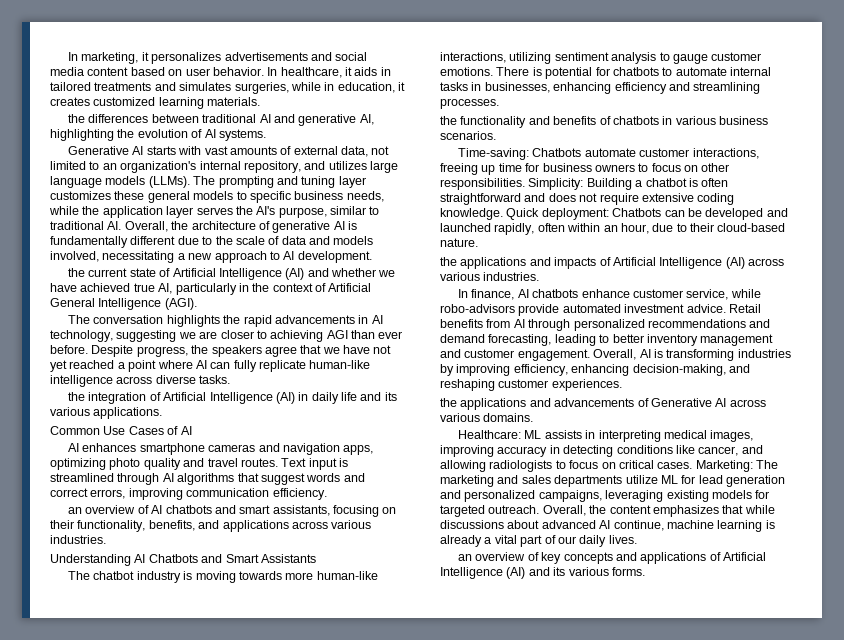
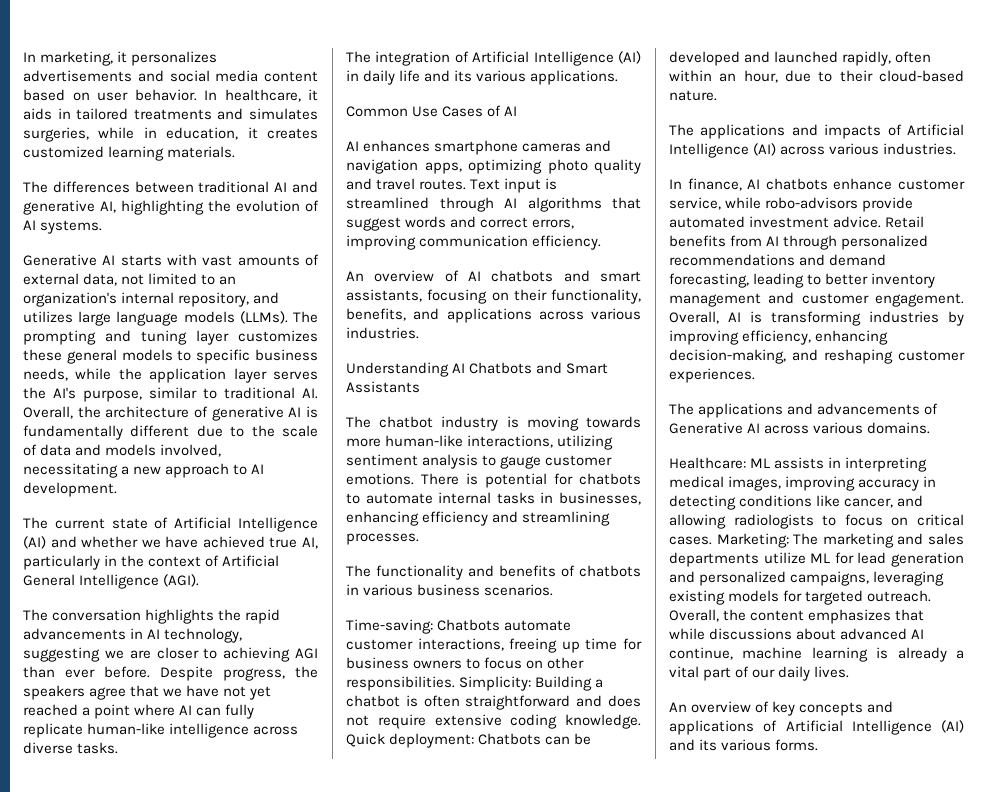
[68,114,86,123] the -> [23,181,48,193] The
[68,268,86,277] the -> [23,517,48,529] The
[68,392,86,401] the -> [346,51,371,63] The
[68,507,83,514] an -> [346,271,364,281] An
[440,116,457,125] the -> [346,565,371,577] The
[440,257,457,266] the -> [669,124,694,136] The
[440,398,457,407] the -> [669,403,694,415] The
[458,554,473,561] an -> [669,702,687,712] An

